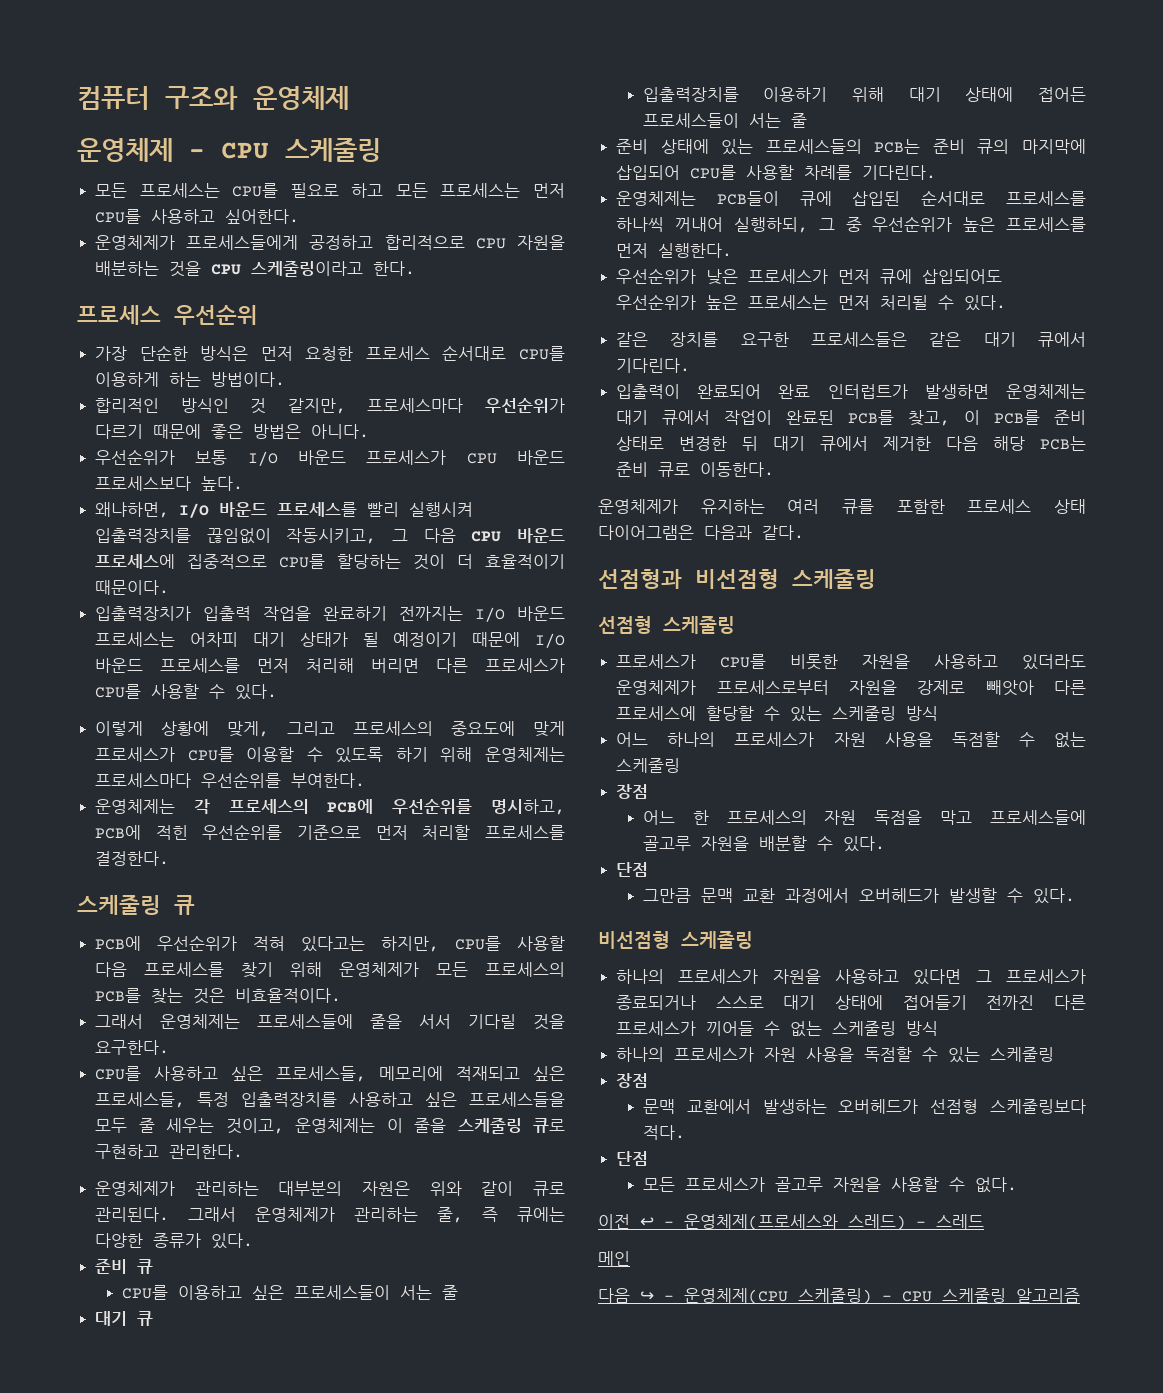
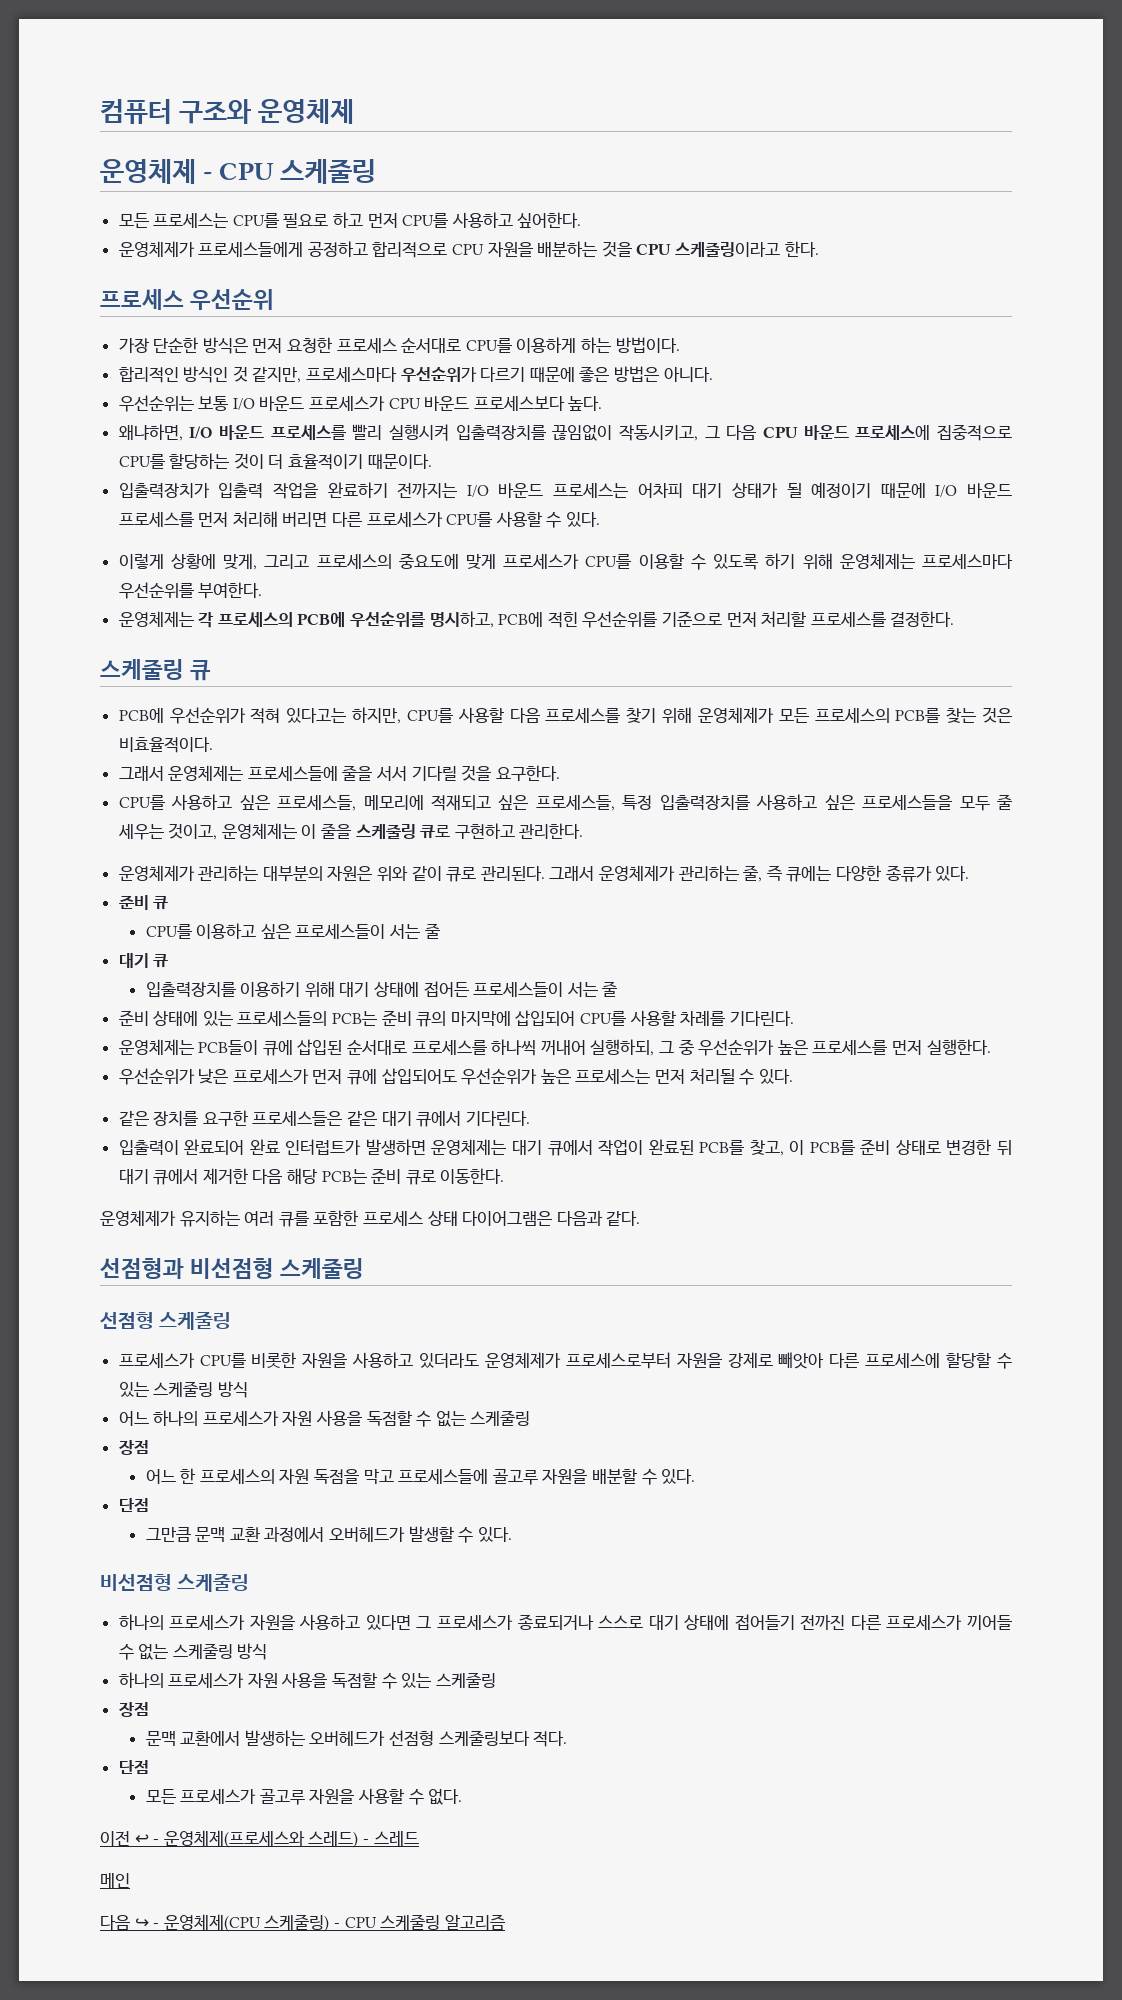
[395,183,521,198] 모든 프로세스는 -> (364, 220) none
[95,449,176,465] 우선순위가 -> [118,395,194,412] 우선순위는

